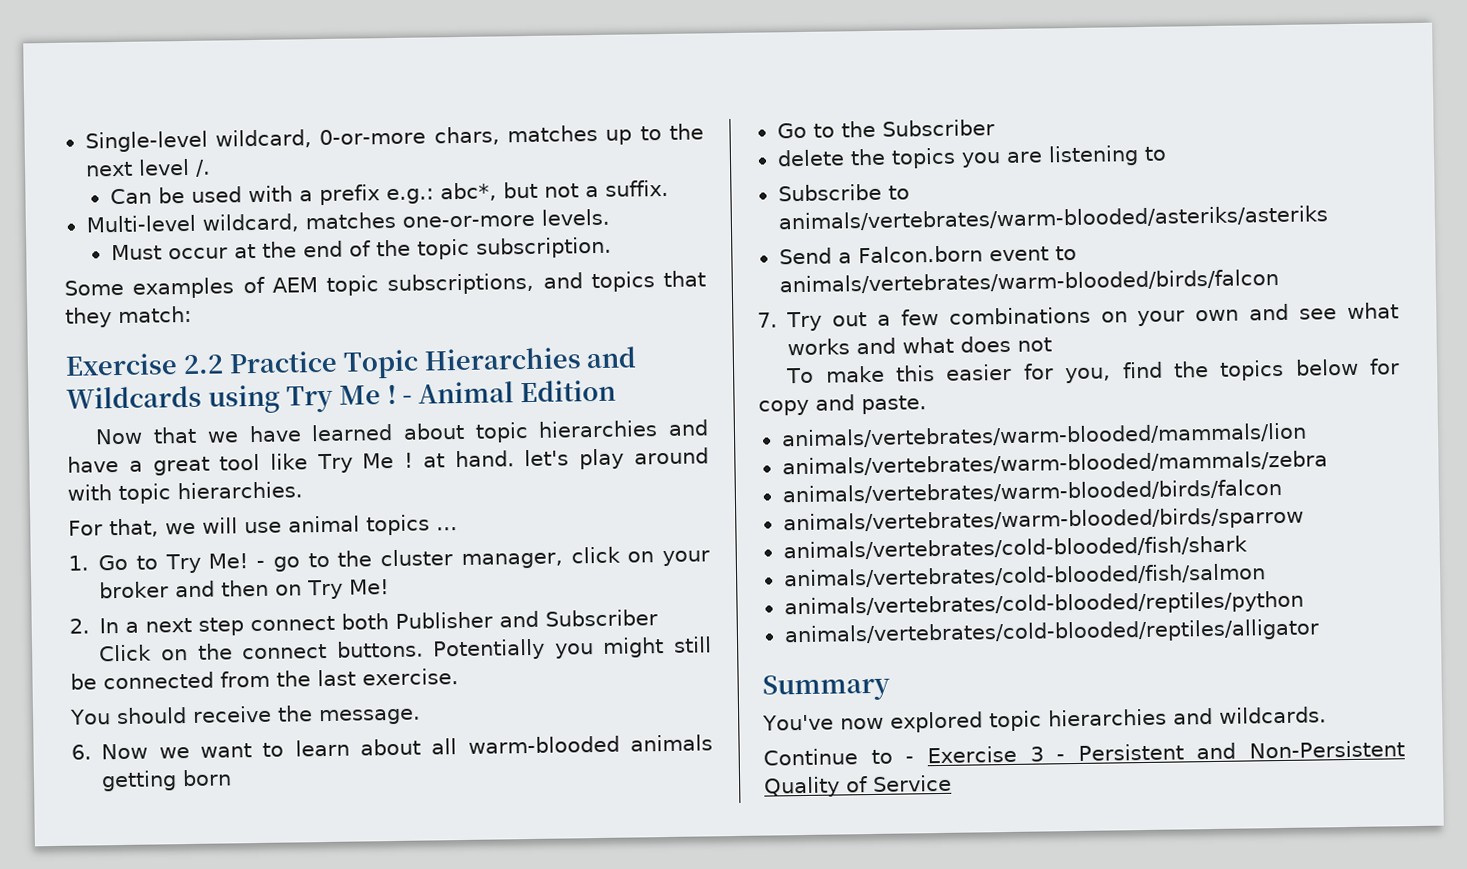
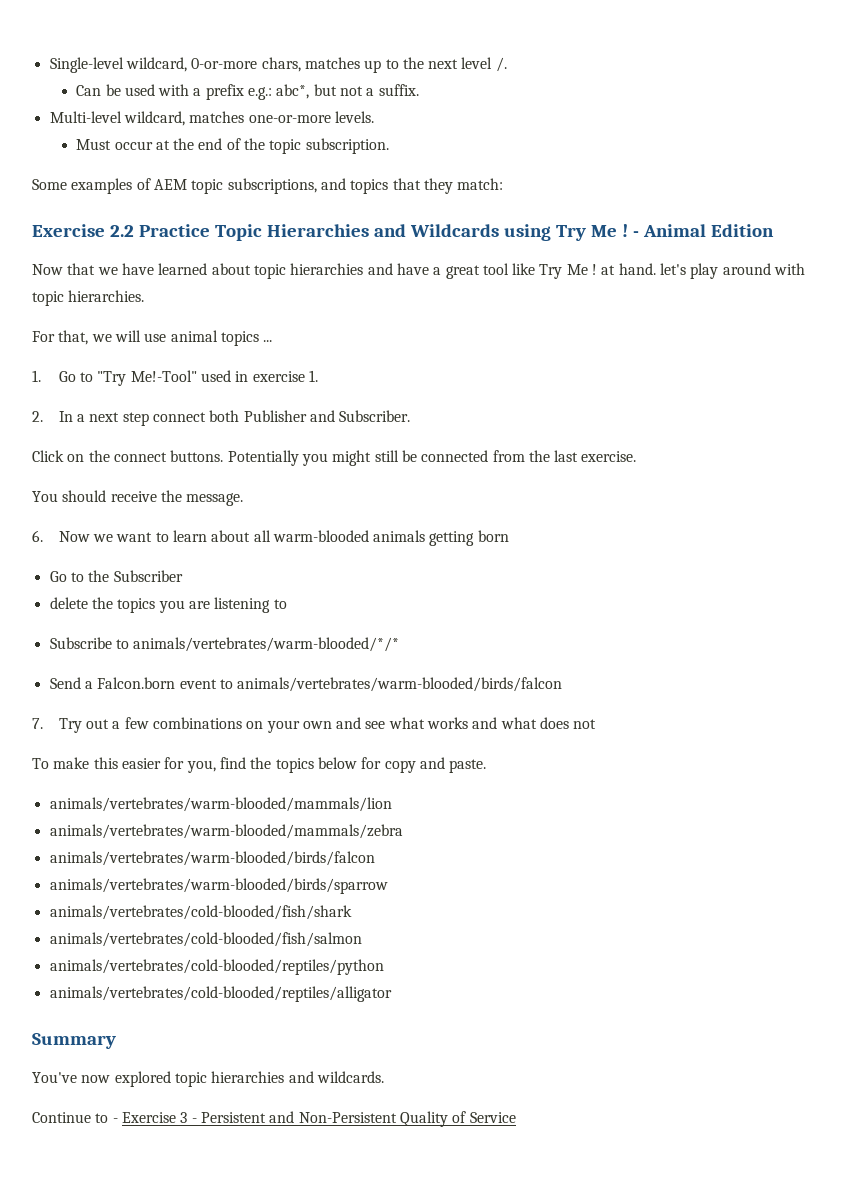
[164,546,710,574] [99,579,390,600] Try Me! - go to the cluster manager, click on your broker and then on Try Me! -> [97,370,318,386] "Try Me!-Tool" used in exercise 1.
[545,609,659,627] Subscriber -> [339,410,411,422] Subscriber.
[777,205,1328,232] animals/vertebrates/warm-blooded/asteriks/asteriks -> [133,637,400,652] animals/vertebrates/warm-blooded/*/*

